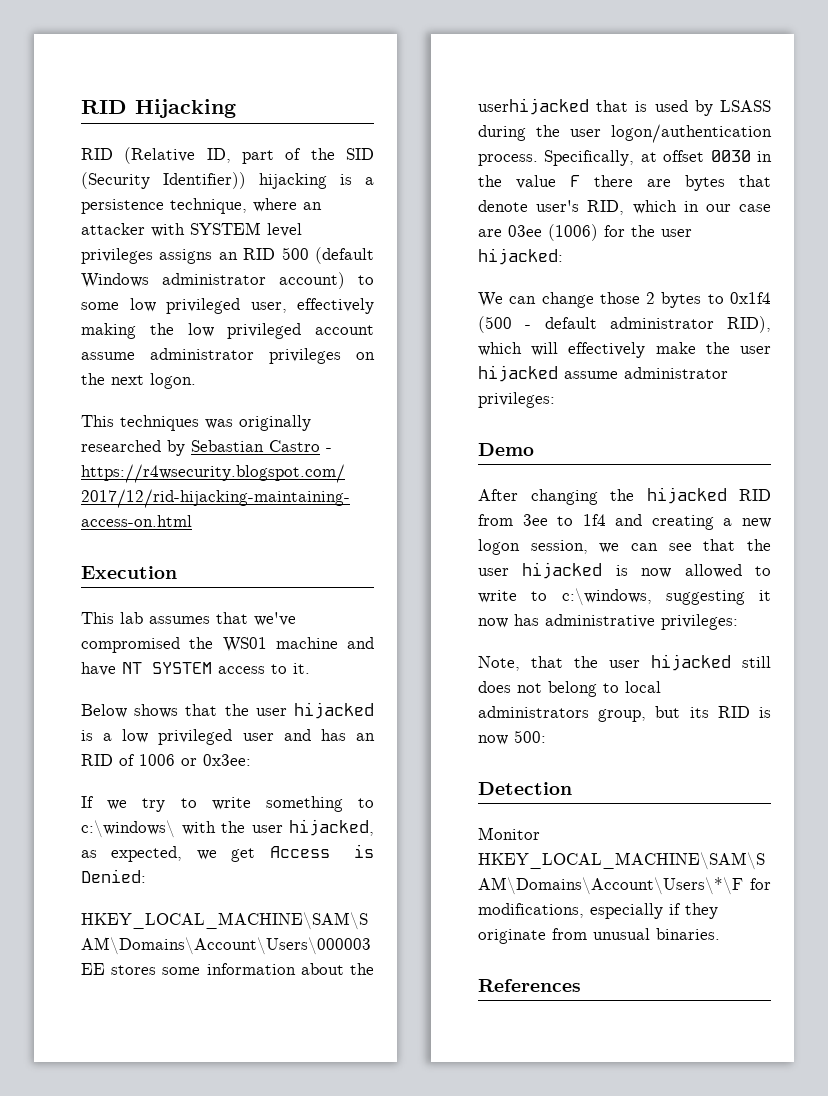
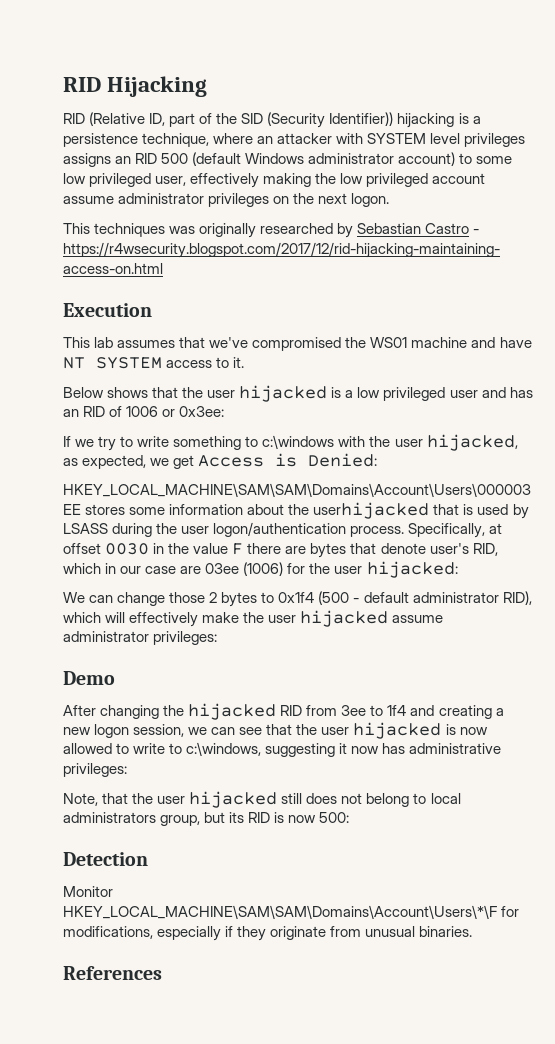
[81,820,175,838] c:\windows\ -> [262,435,335,449] c:\windows

